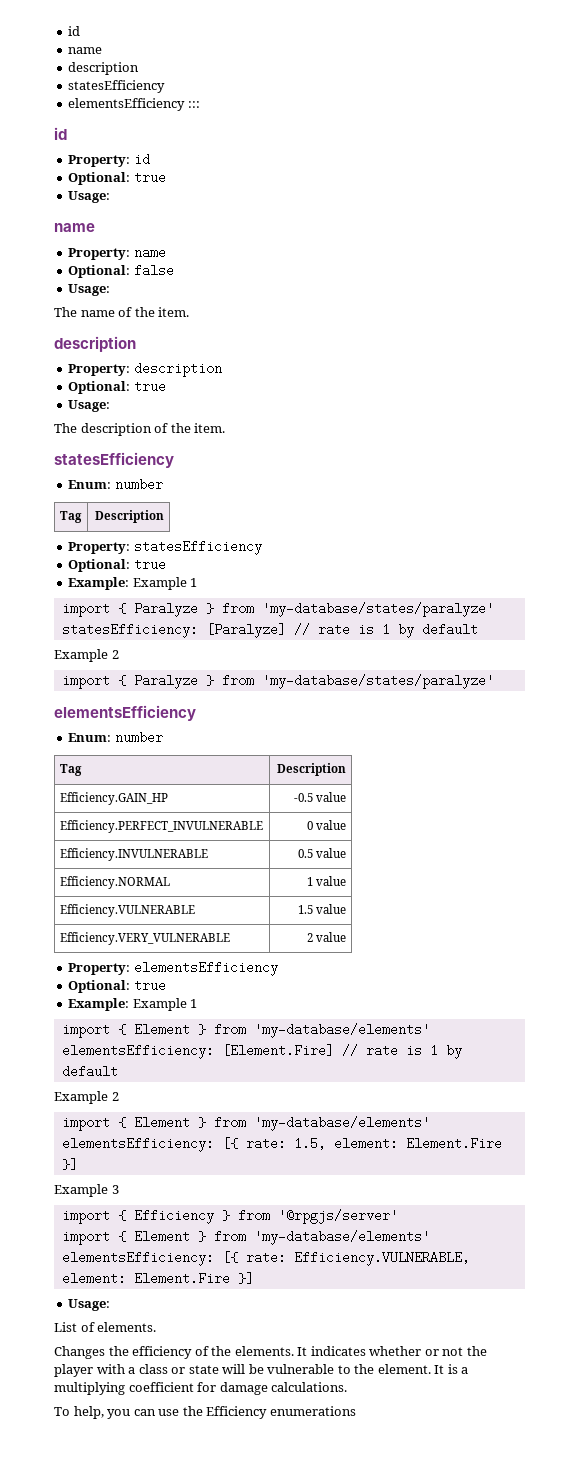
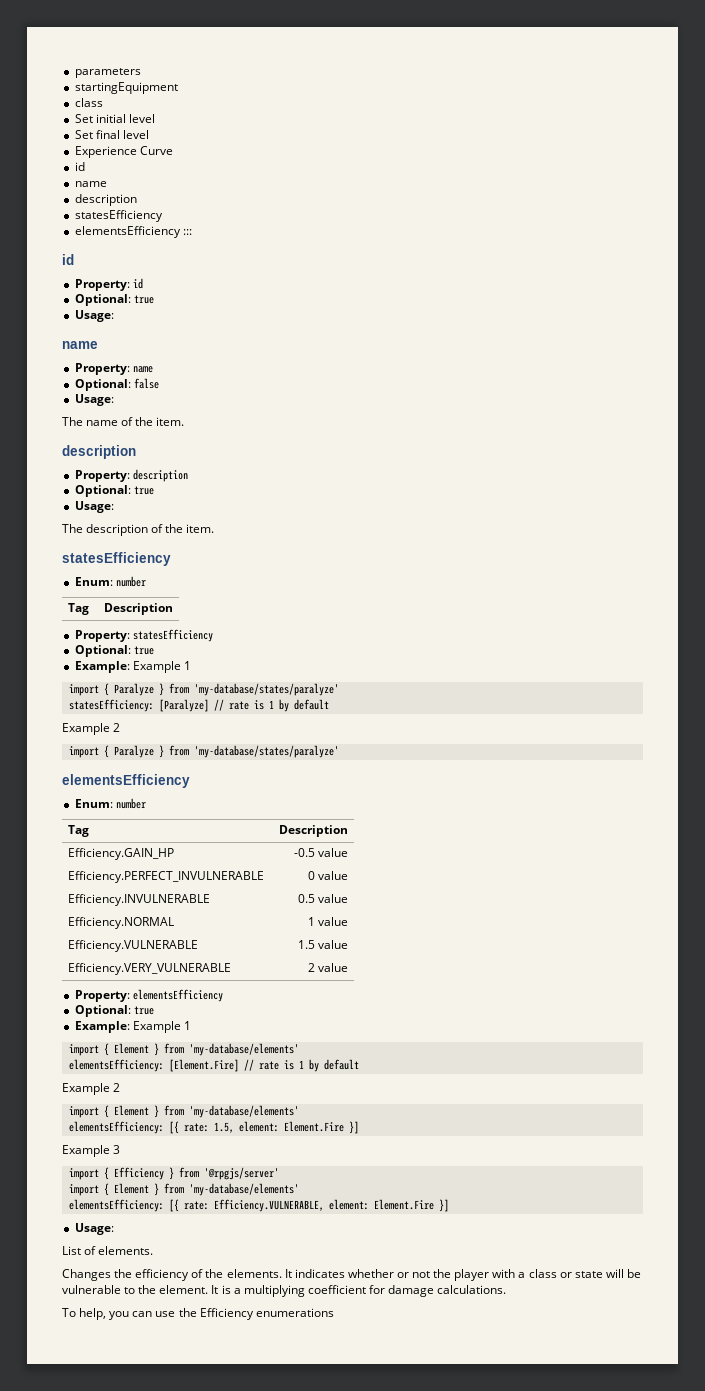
(68, 31) none -> [74,68,141,78] [74,82,178,94] [74,98,103,107] [74,114,155,123] [74,130,149,139] [74,146,173,158] parameters // startingEquipment // class // Set initial level // Set final level // Experience Curve //

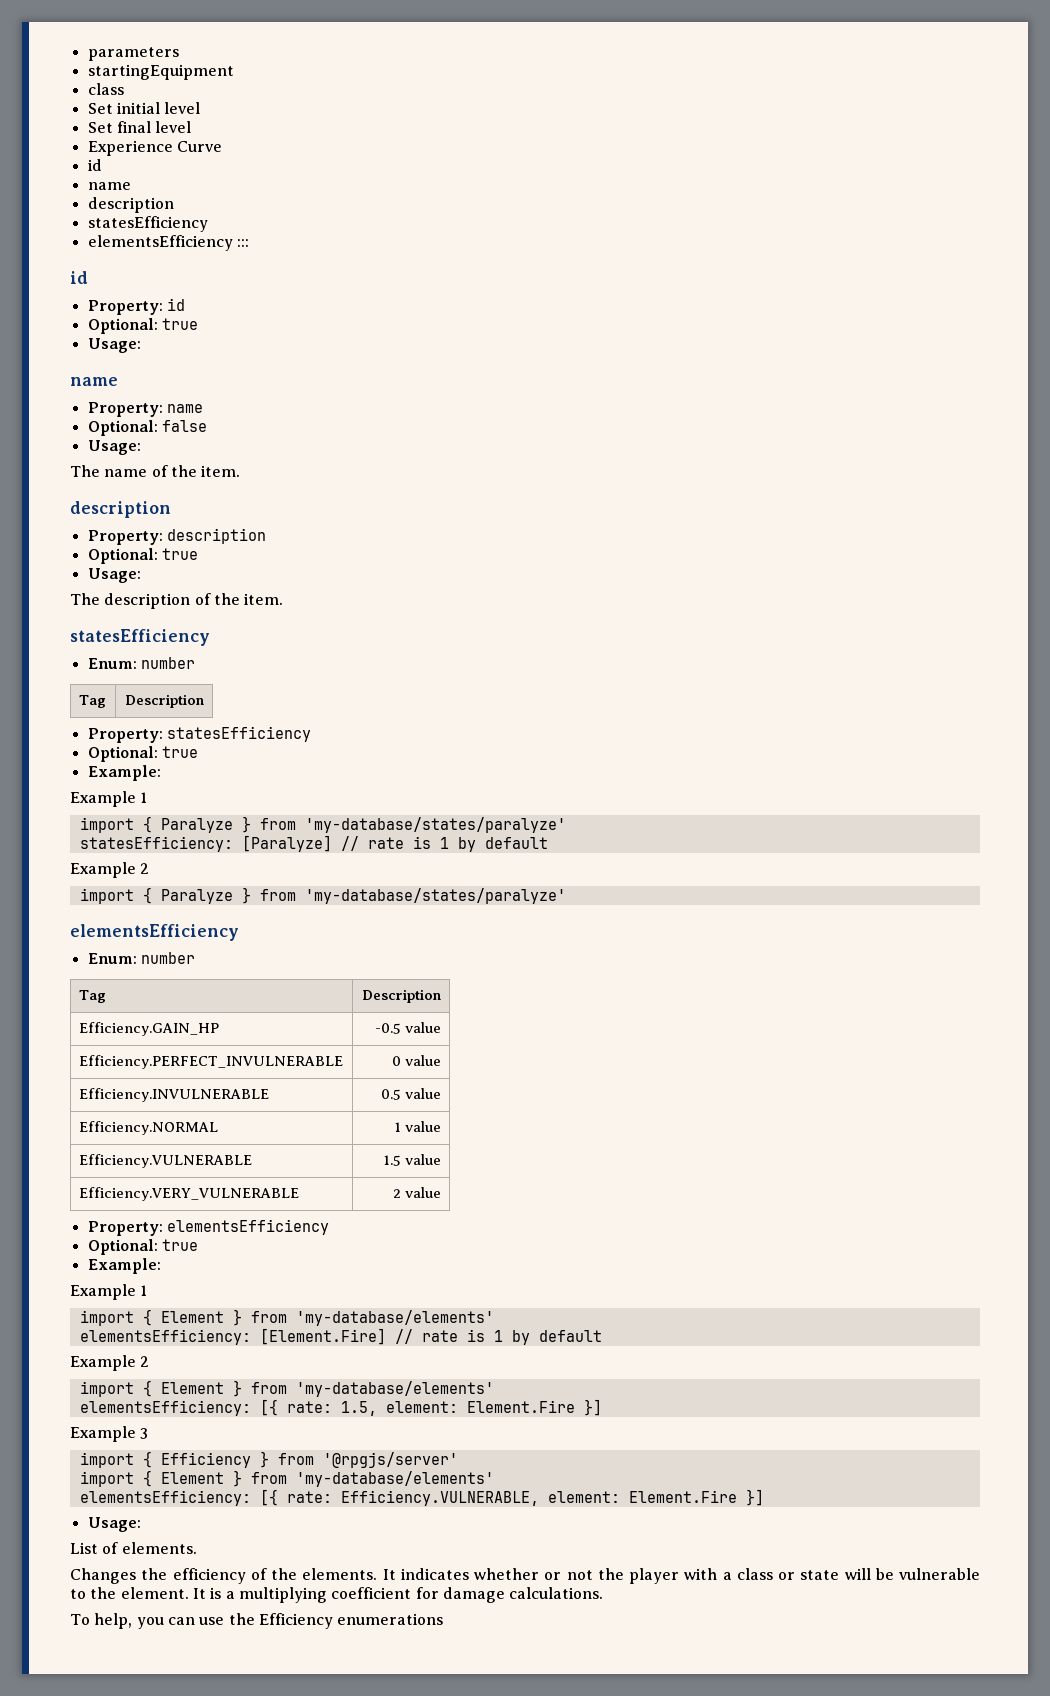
(130, 667) none -> (161, 773) //
(130, 1027) none -> (161, 1266) //

